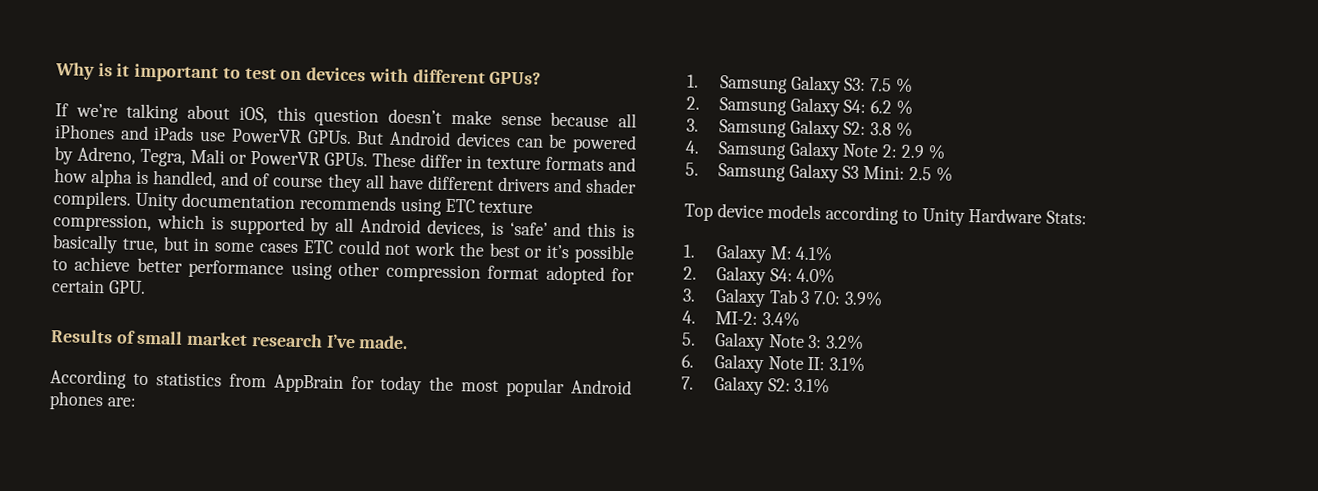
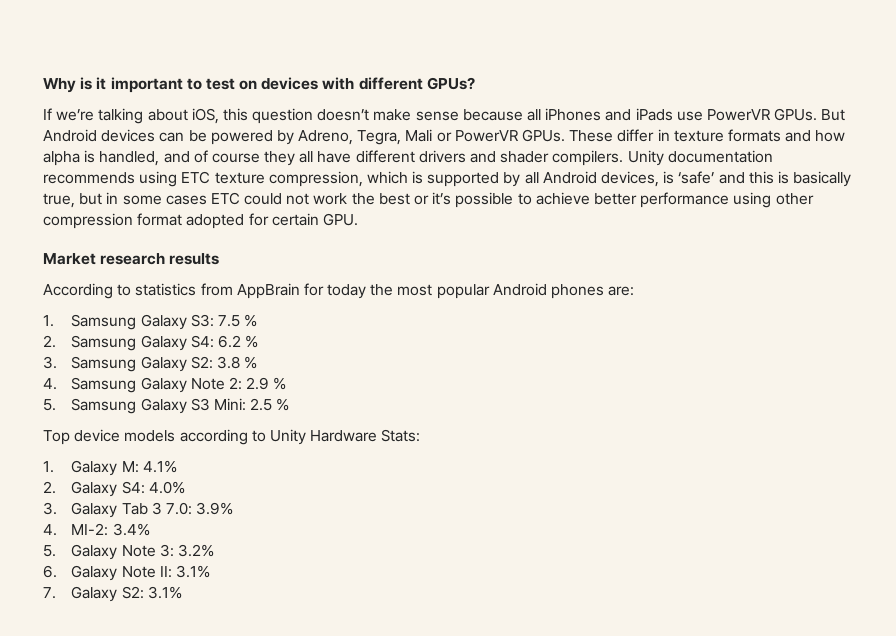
[50,329,409,350] Results of small market research I’ve made. -> [43,253,220,265] Market research results

